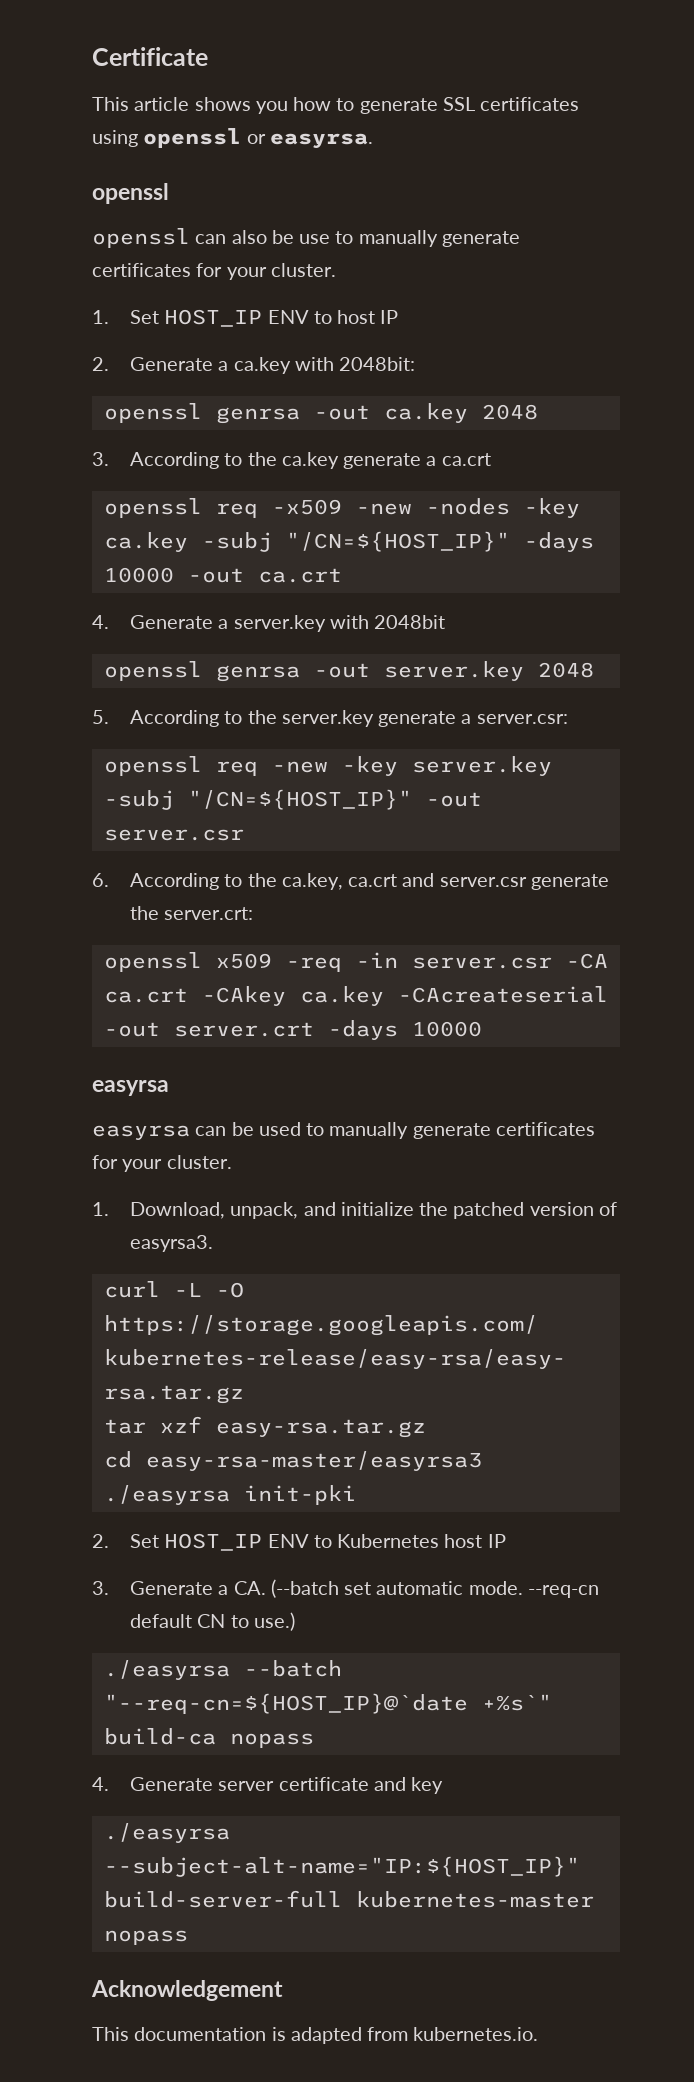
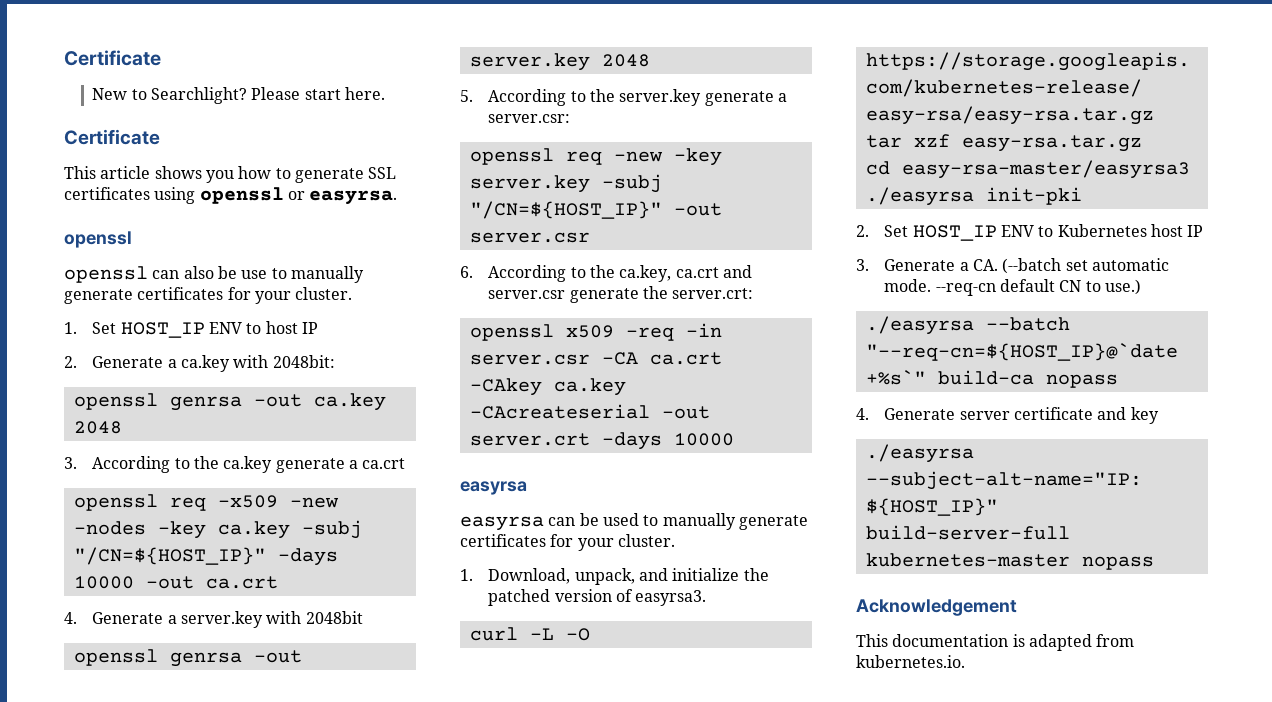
[92,47,208,66] Certificate -> [64,50,161,66] [92,87,385,104] [64,129,160,145] Certificate // New to Searchlight? Please start here. // Certificate

